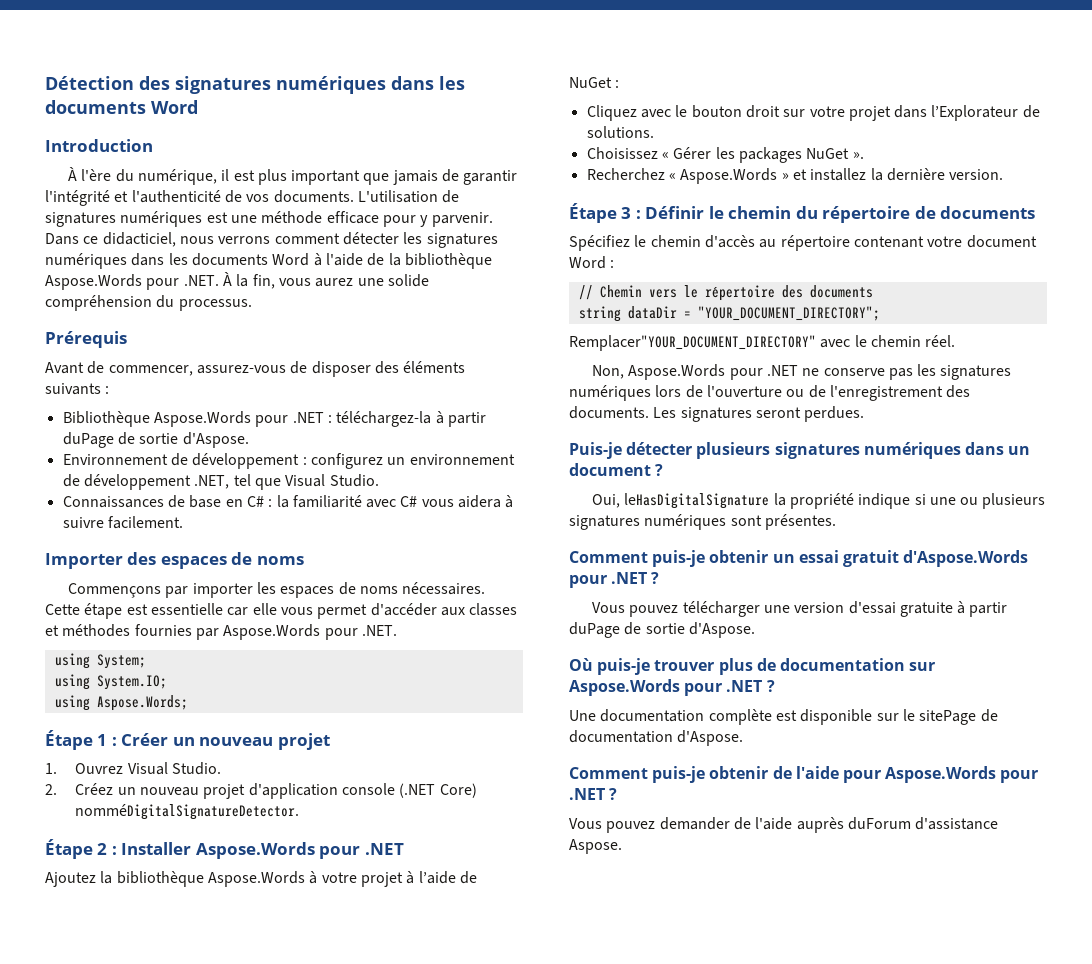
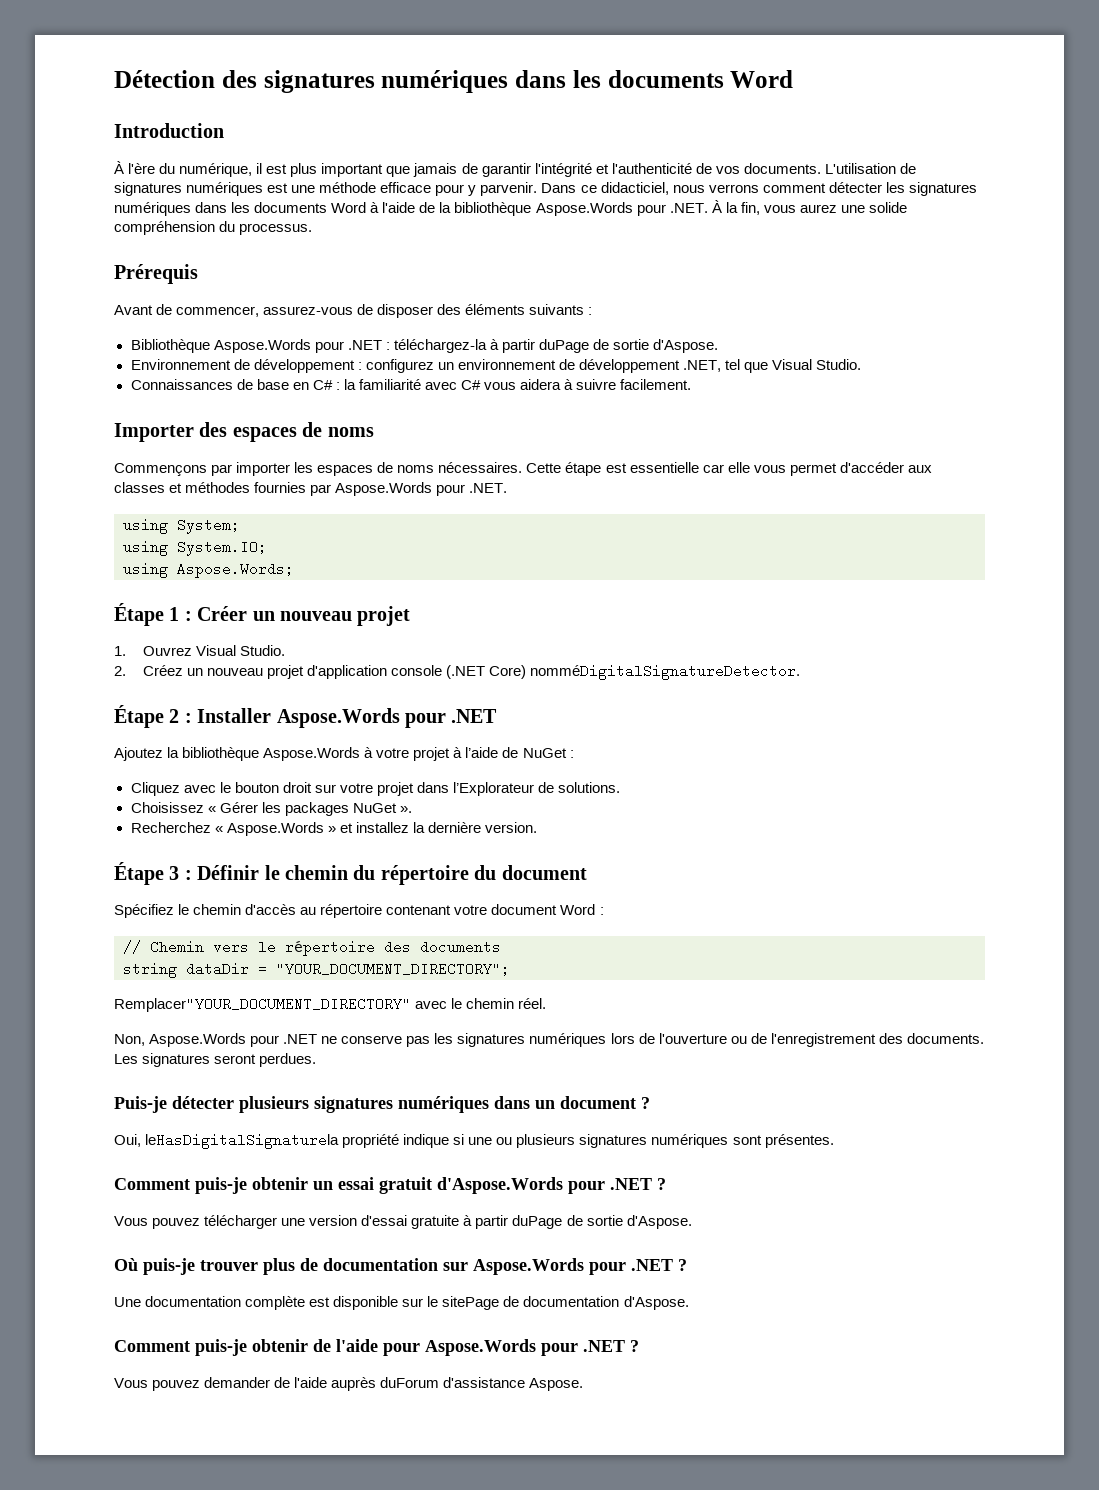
[914,206,1036,219] de documents -> [474,865,587,880] du document
[624,493,786,509] leHasDigitalSignature la -> [145,1133,340,1149] leHasDigitalSignaturela

